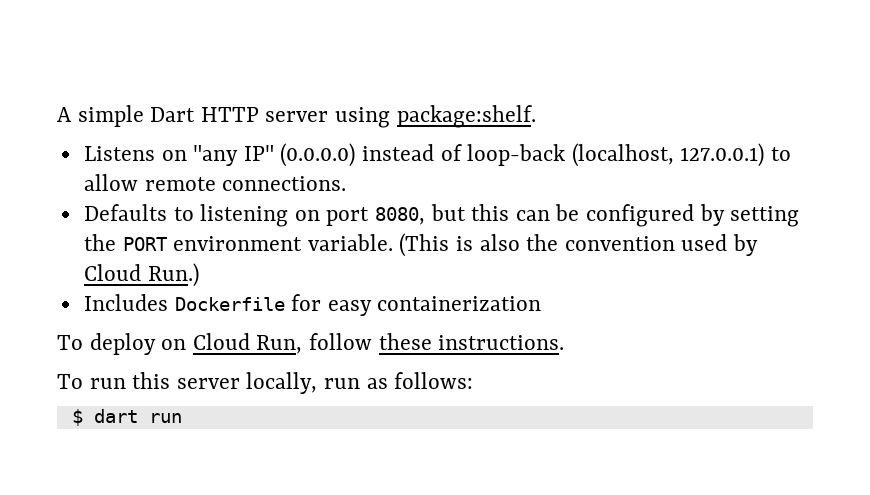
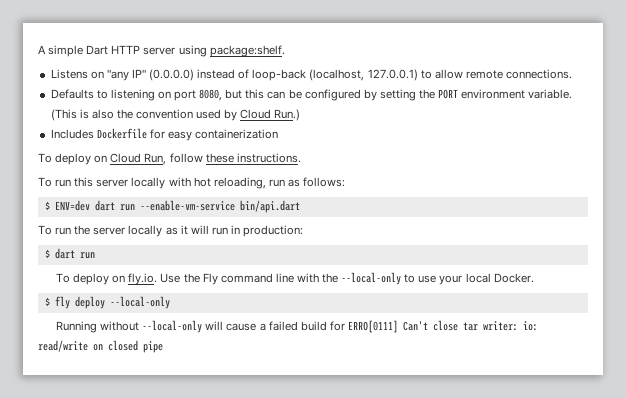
[246,372,318,394] locally, -> [131,177,266,189] locally with hot reloading,
[93,409,182,423] dart run -> [54,200,300,213] [38,225,304,237] [44,248,95,259] [55,272,534,285] [44,296,170,309] [55,320,538,333] [38,340,163,353] ENV=dev dart run --enable-vm-service bin/api.dart // To run the server locally as it will run in production: // $ dart run // To deploy on fly.io. Use the Fly command line with the --local-only to use your local Docker. // $ fly deploy --local-only // Running without --local-only will cause a failed build for ERRO[0111] Can't close tar writer: io: read/write on closed pipe

